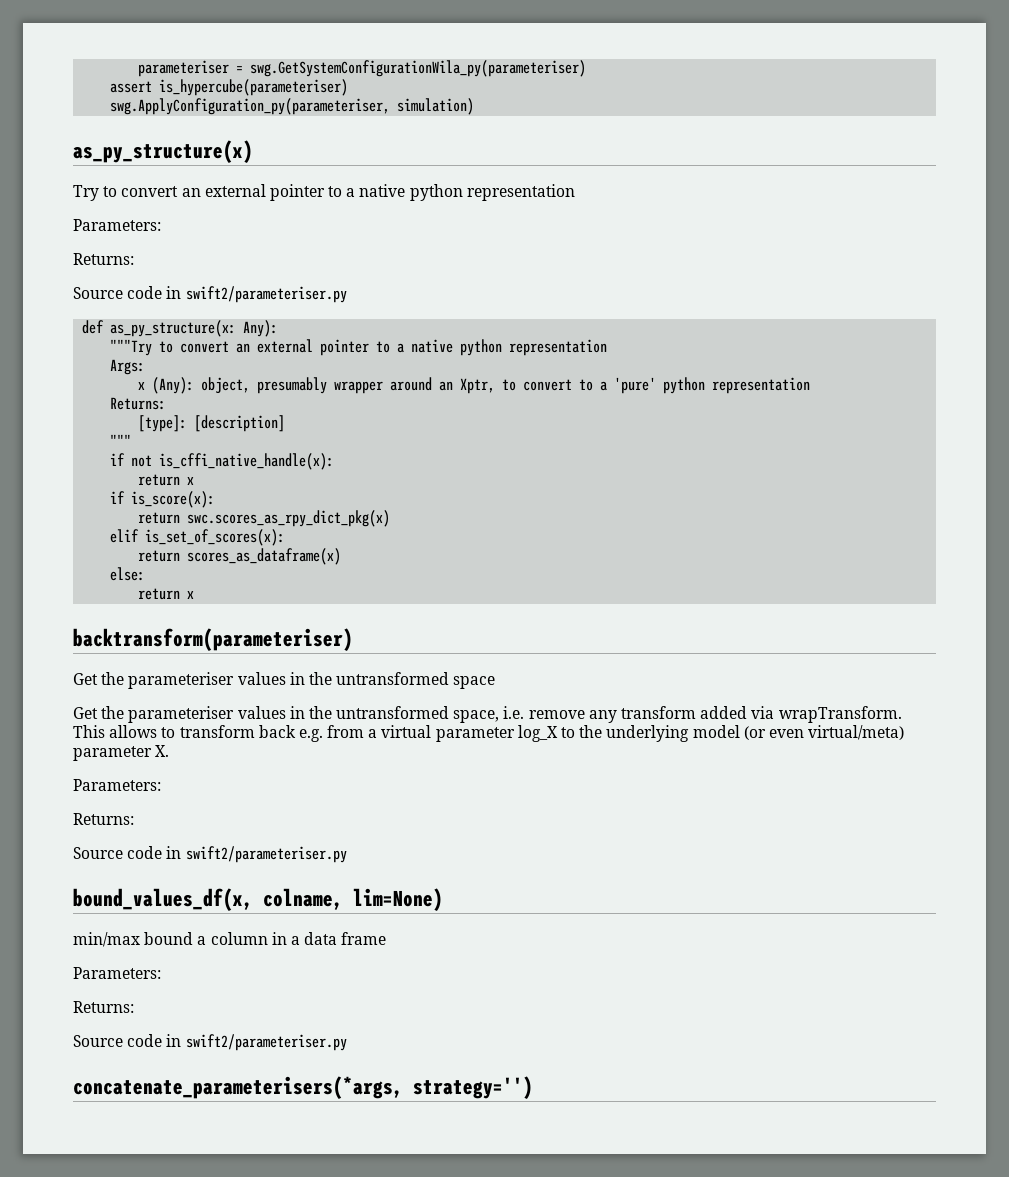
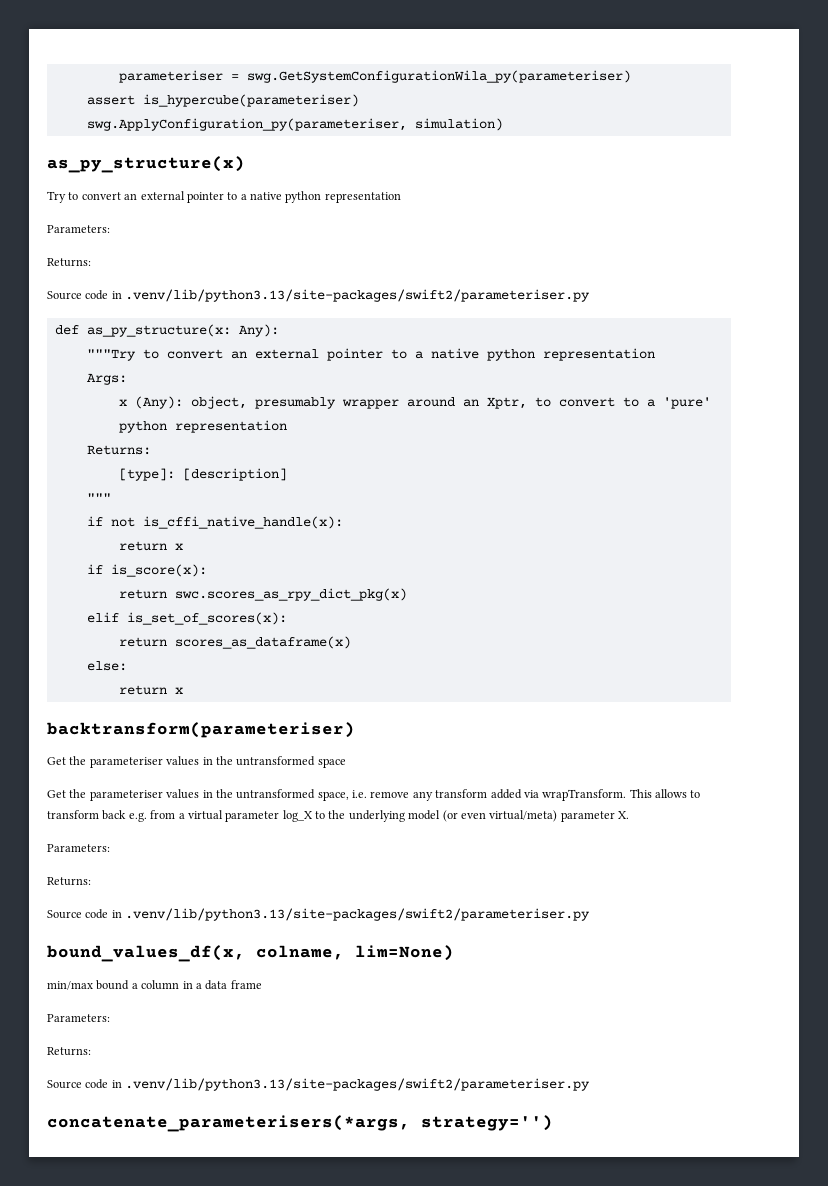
[185,286,347,303] swift2/parameteriser.py -> [125,289,591,302] .venv/lib/python3.13/site-packages/swift2/parameteriser.py
[185,846,347,863] swift2/parameteriser.py -> [125,908,591,921] .venv/lib/python3.13/site-packages/swift2/parameteriser.py
[185,1034,347,1051] swift2/parameteriser.py -> [125,1078,591,1091] .venv/lib/python3.13/site-packages/swift2/parameteriser.py

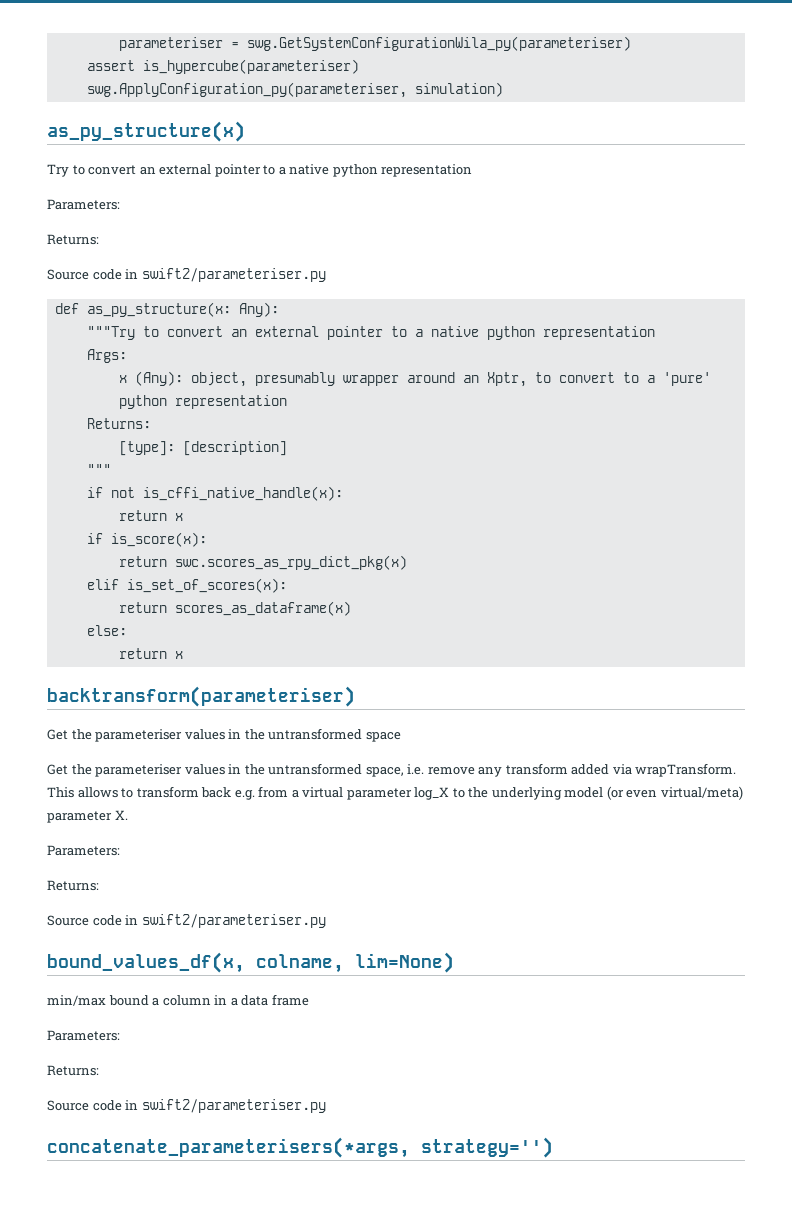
[125,289,591,302] .venv/lib/python3.13/site-packages/swift2/parameteriser.py -> [141,268,326,282] swift2/parameteriser.py
[125,908,591,921] .venv/lib/python3.13/site-packages/swift2/parameteriser.py -> [141,914,326,928] swift2/parameteriser.py
[125,1078,591,1091] .venv/lib/python3.13/site-packages/swift2/parameteriser.py -> [141,1099,326,1113] swift2/parameteriser.py

